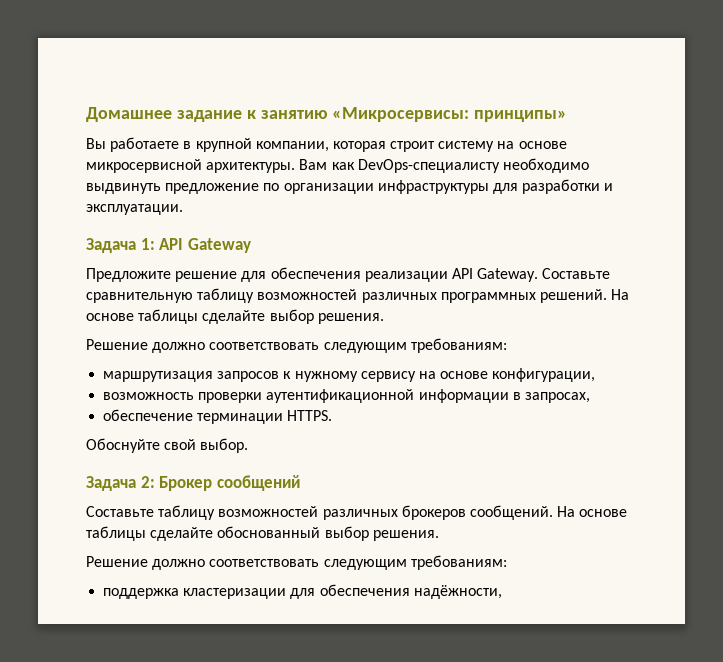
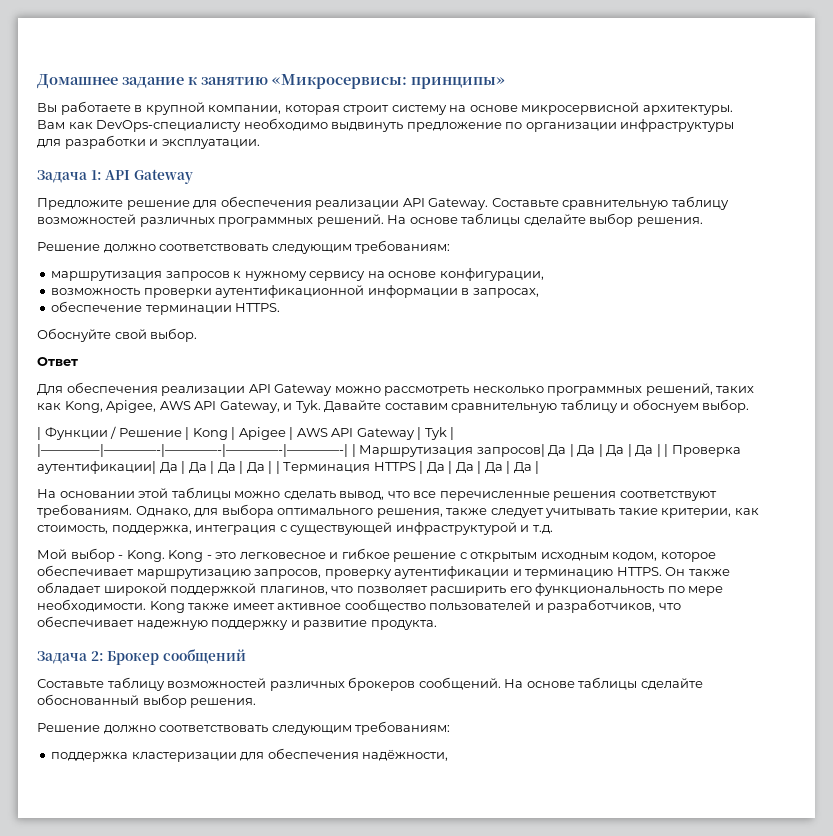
(249, 445) none -> [37,357,78,366] [37,382,755,396] [37,399,750,413] [37,426,455,440] [37,444,741,457] [37,461,540,474] [37,487,717,501] [37,504,759,518] [37,522,553,535] [37,548,716,562] [37,565,730,579] [37,582,724,596] [37,599,681,613] [37,616,437,630] // Ответ // Для обеспечения реализации API Gateway можно рассмотреть несколько программных решений, таких как Kong, Apigee, AWS API Gateway, и Tyk. Давайте составим сравнительную таблицу и обоснуем выбор. // | Функции / Решение | Kong | Apigee | AWS API Gateway | Tyk | |————–|————-|————-|————-|————-| | Маршрутизация запросов| Да | Да | Да | Да | | Проверка аутентификации| Да | Да | Да | Да | | Терминация HTTPS | Да | Да | Да | Да | // На основании этой таблицы можно сделать вывод, что все перечисленные решения соответствуют требованиям. Однако, для выбора оптимального решения, также следует учитывать такие критерии, как стоимость, поддержка, интеграция с существующей инфраструктурой и т.д. // Мой выбор - Kong. Kong - это легковесное и гибкое решение с открытым исходным кодом, которое обеспечивает маршрутизацию запросов, проверку аутентификации и терминацию HTTPS. Он также обладает широкой поддержкой плагинов, что позволяет расширить его функциональность по мере необходимости. Kong также имеет активное сообщество пользователей и разработчиков, что обеспечивает надежную поддержку и развитие продукта.

